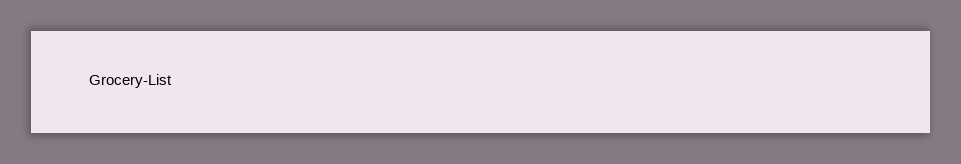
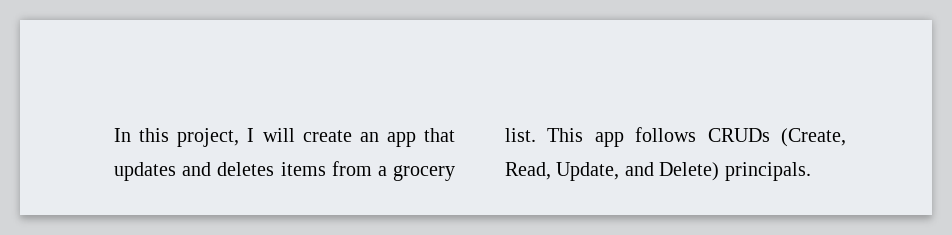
[89,74,172,88] Grocery-List -> [114,128,455,147] [114,161,455,181] [505,127,846,147] [505,162,811,181] In this project, I will create an app that updates and deletes items from a grocery list. This app follows CRUDs (Create, Read, Update, and Delete) principals.

